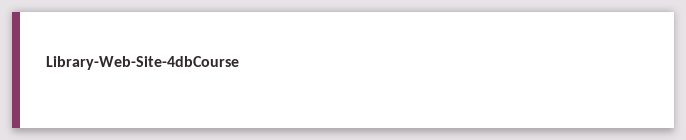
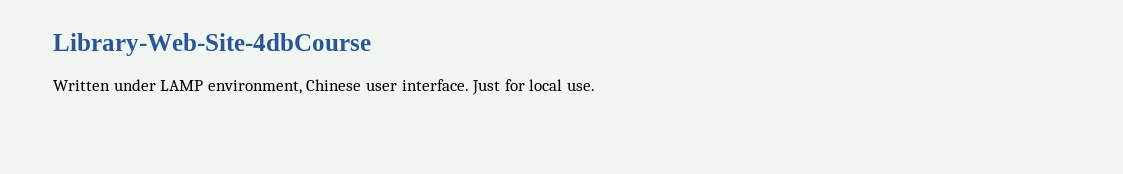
(239, 63) none -> [53,79,595,95] // Written under LAMP environment, Chinese user interface. Just for local use.

